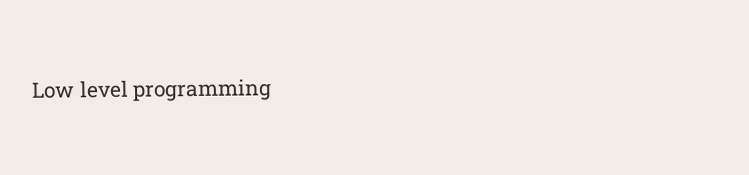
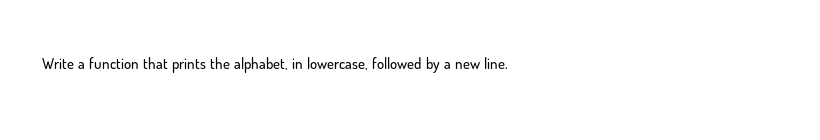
[31,79,273,102] Low level programming -> [42,57,508,73] Write a function that prints the alphabet, in lowercase, followed by a new line.

